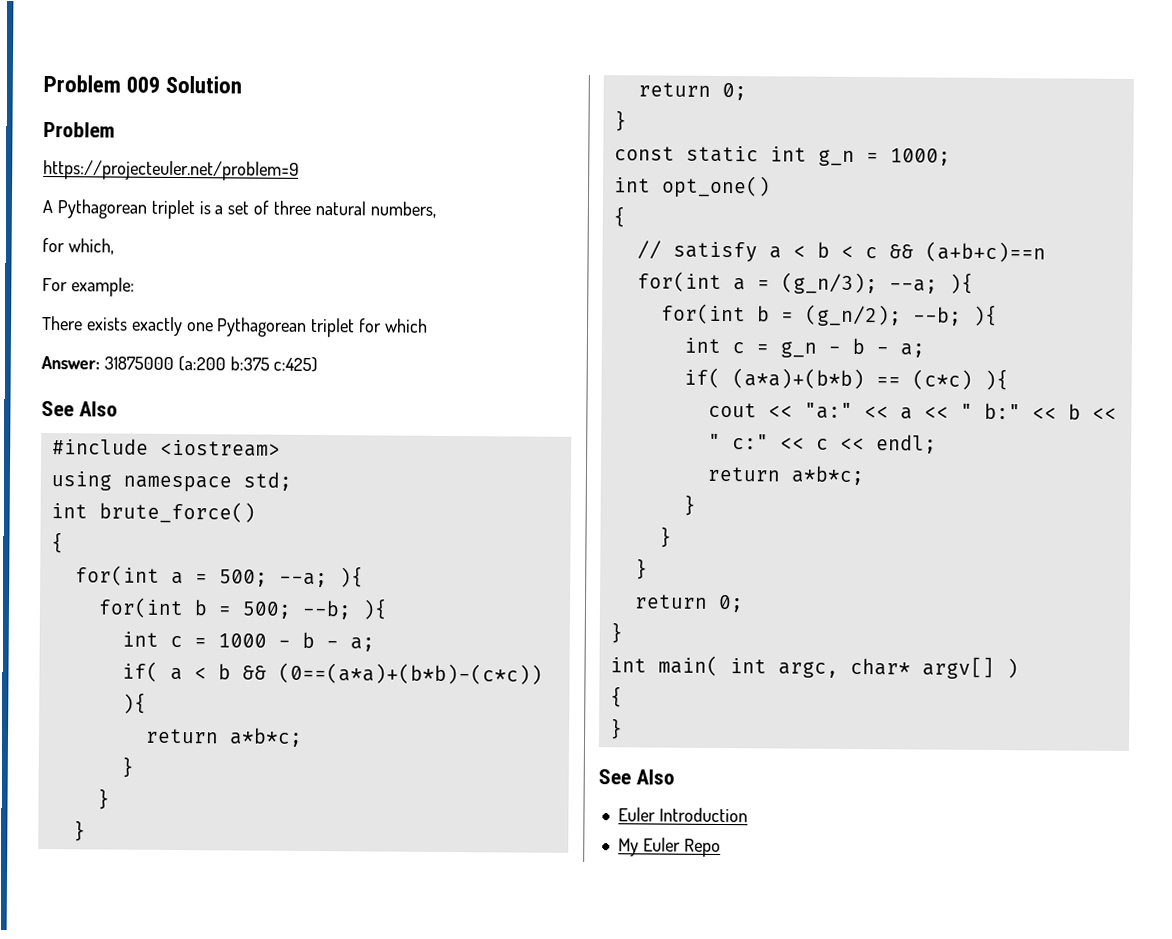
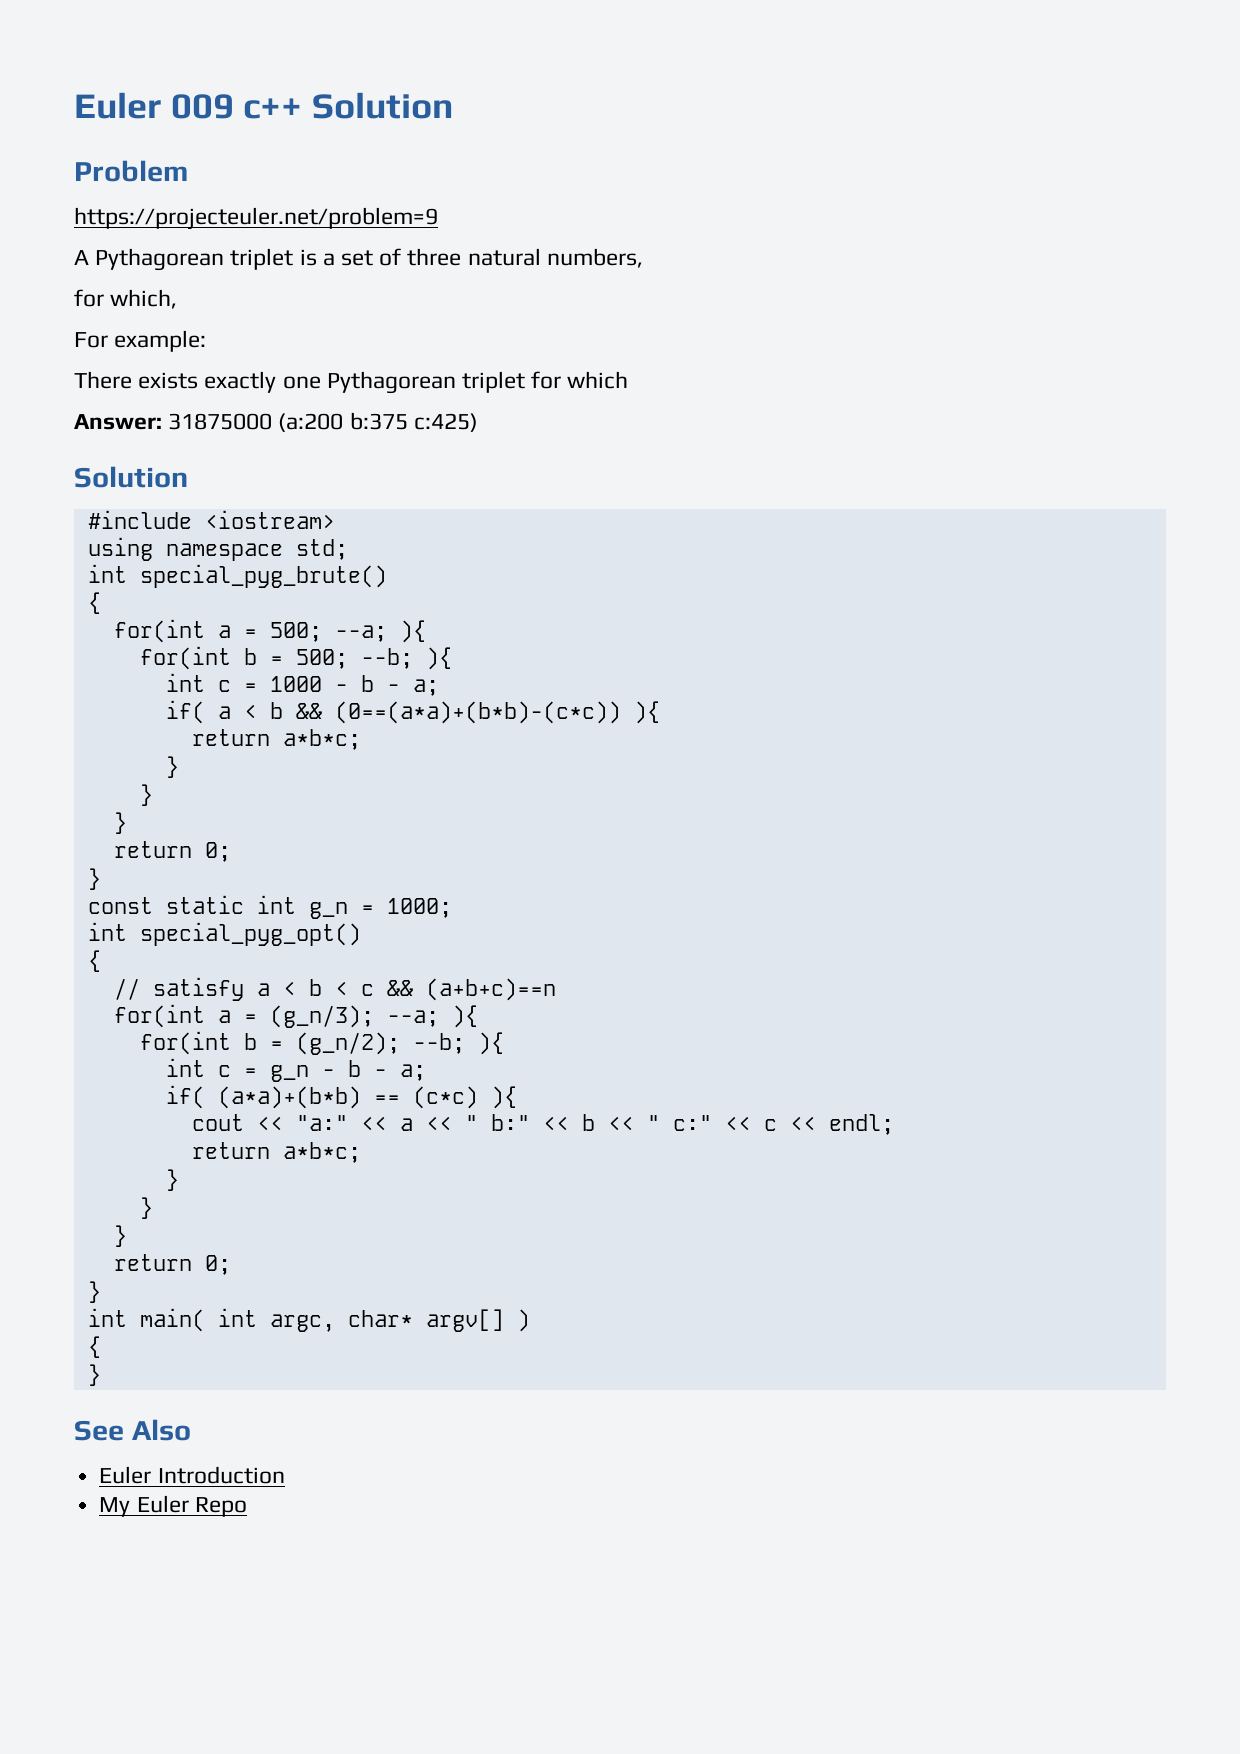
[43,75,161,93] Problem 009 -> [74,92,303,119] Euler 009 c++
[41,401,118,417] See Also -> [74,466,188,488] Solution
[98,501,256,524] brute_force() -> [139,564,387,588] special_pyg_brute()
[660,175,771,199] opt_one() -> [139,922,361,946] special_pyg_opt()

